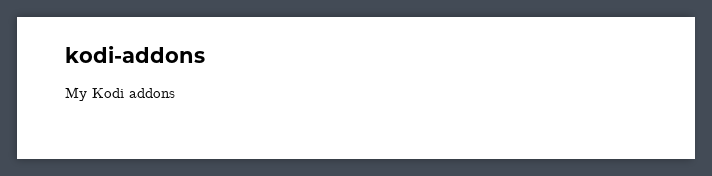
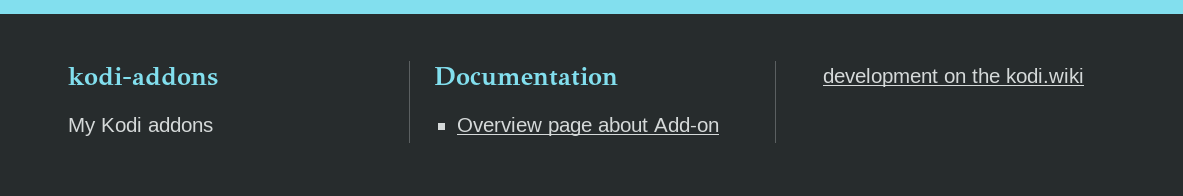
(175, 93) none -> [434,67,618,86] [456,117,719,136] [822,68,1084,87] // Documentation // Overview page about Add-on development on the kodi.wiki

